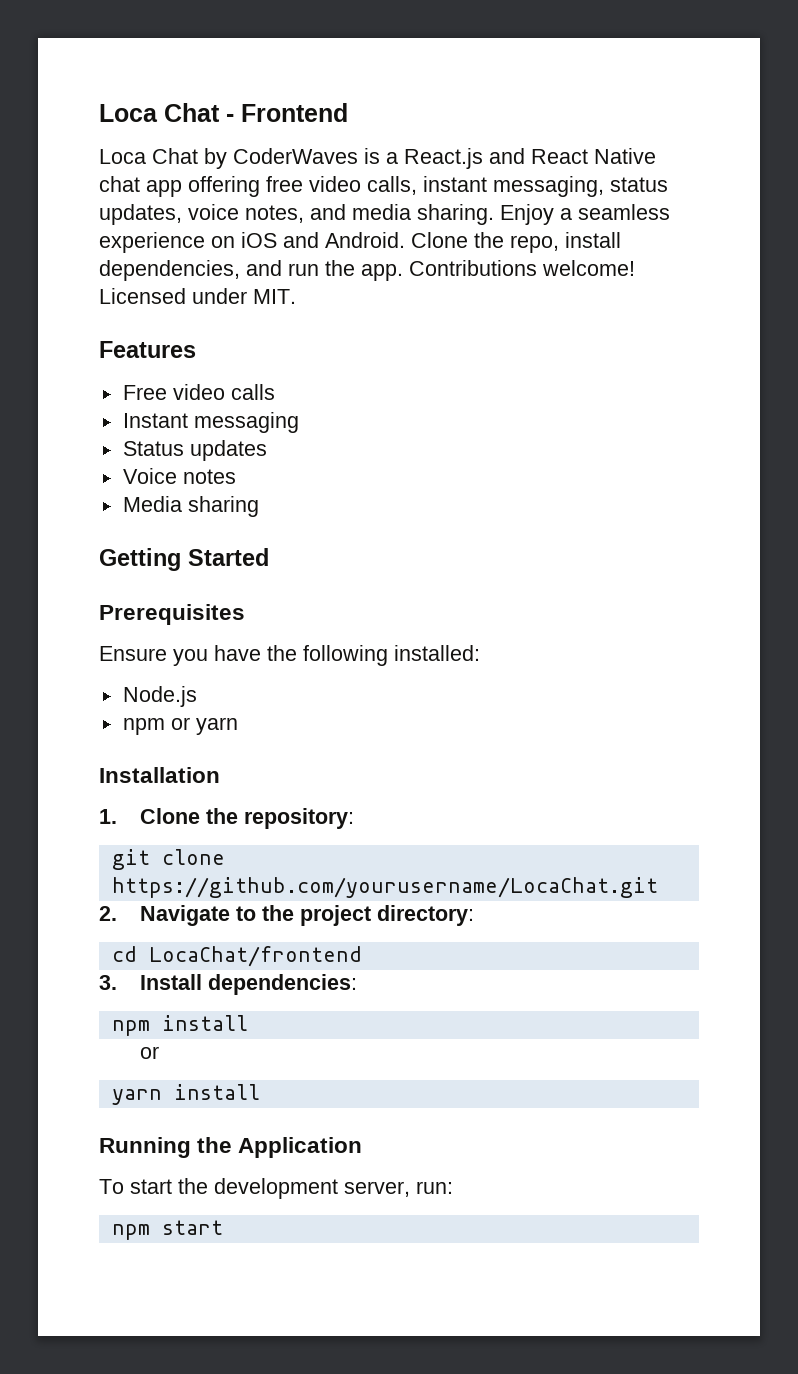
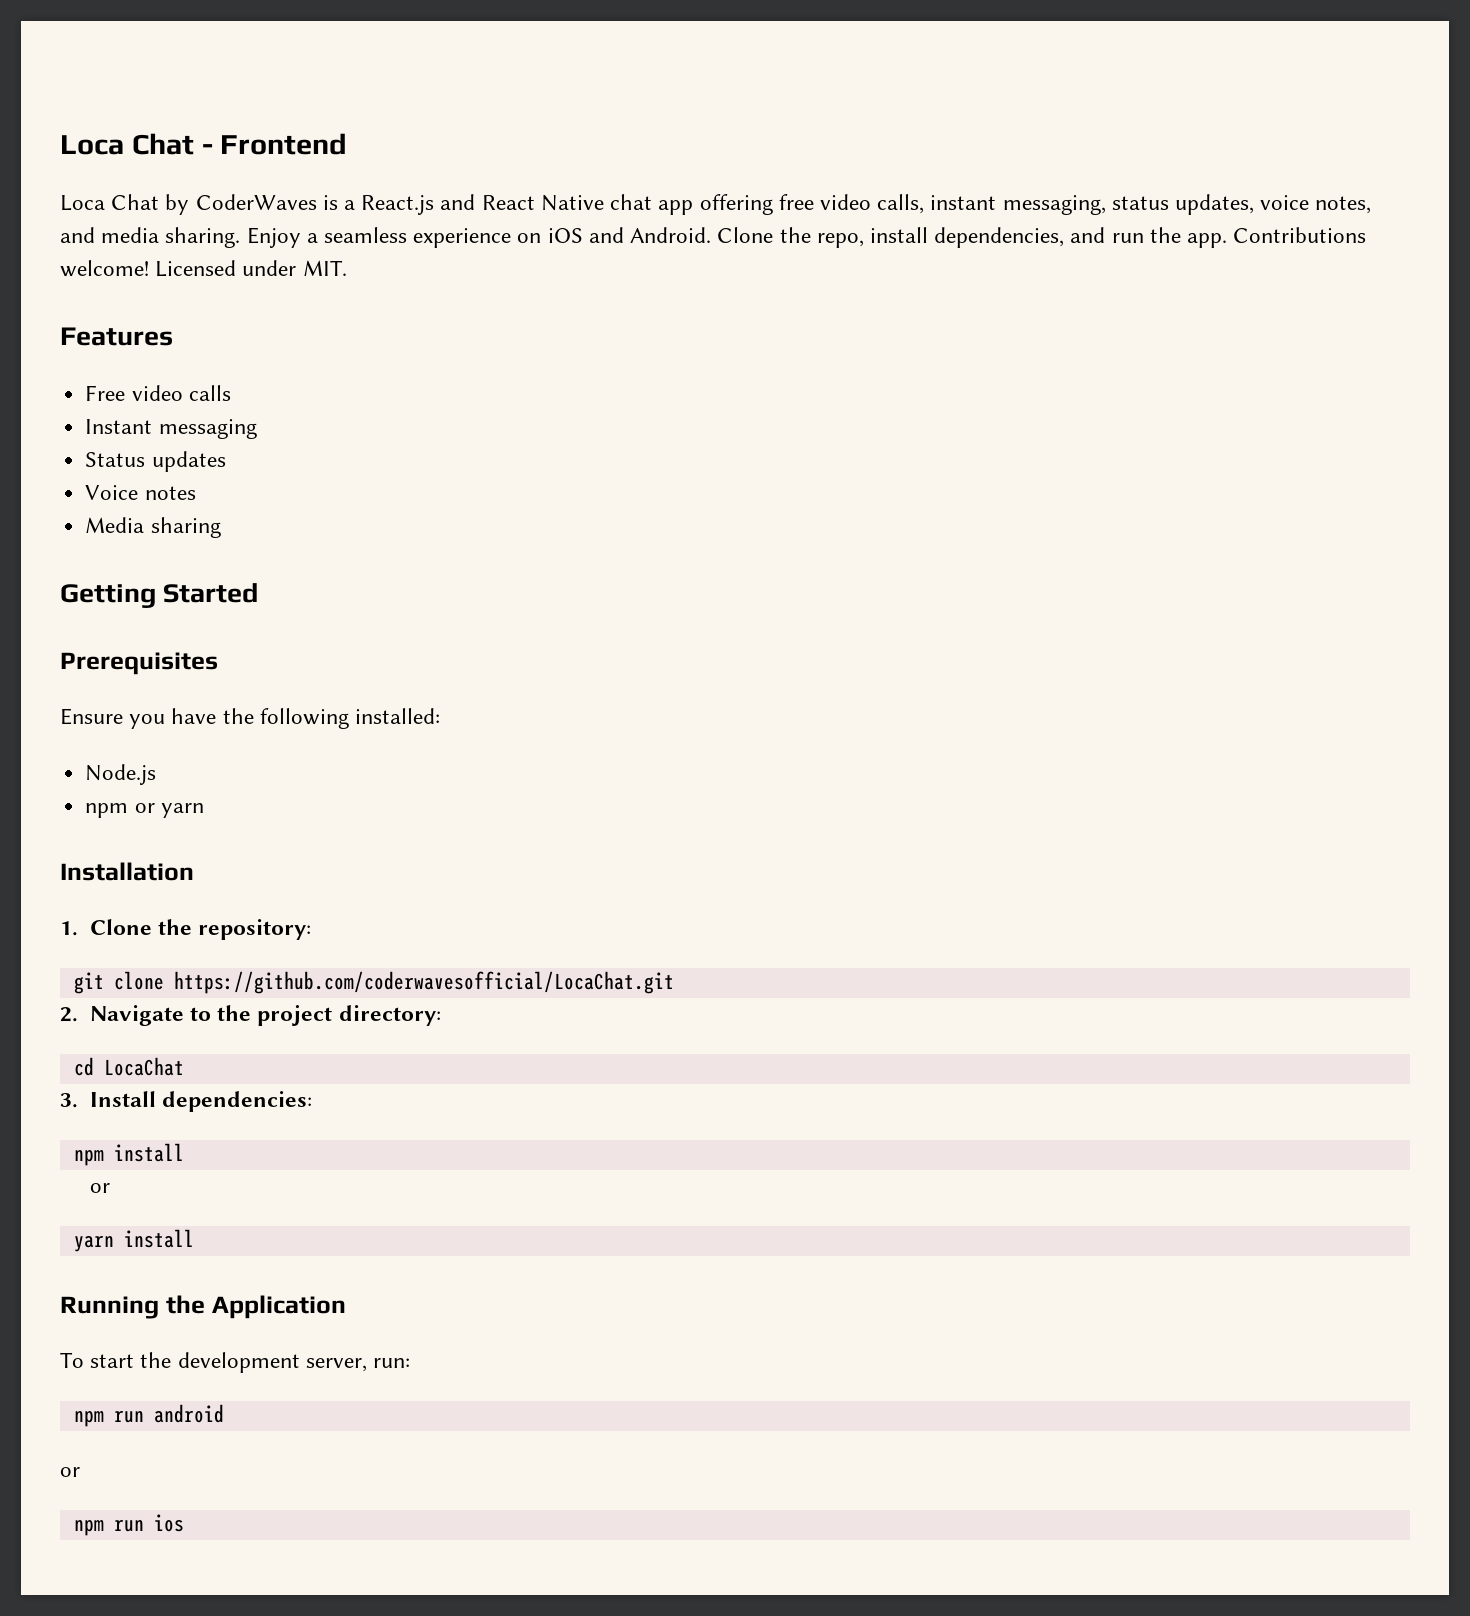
[111,877,658,898] https://github.com/yourusername/LocaChat.git -> [173,971,674,994] https://github.com/coderwavesofficial/LocaChat.git
[148,946,362,967] LocaChat/frontend -> [103,1057,184,1076] LocaChat
[161,1220,223,1235] start -> [113,1404,224,1423] [60,1467,80,1477] [73,1514,184,1536] run android // or // npm run ios

